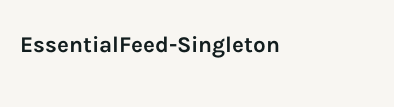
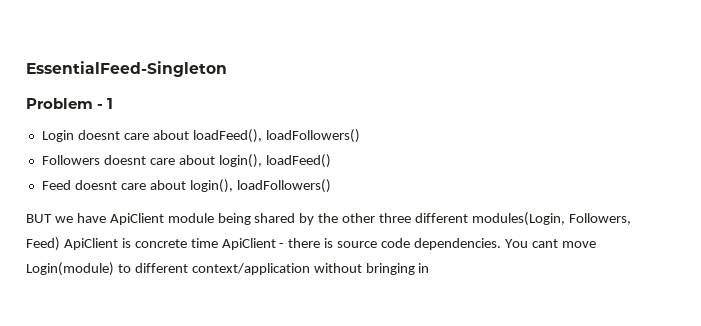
(280, 47) none -> [26,98,114,109] [41,129,360,143] [41,154,331,168] [41,179,331,193] [26,212,631,226] [26,237,596,251] [26,262,430,276] // Problem - 1 // Login doesnt care about loadFeed(), loadFollowers() // Followers doesnt care about login(), loadFeed() // Feed doesnt care about login(), loadFollowers() // BUT we have ApiClient module being shared by the other three different modules(Login, Followers, Feed) ApiClient is concrete time ApiClient - there is source code dependencies. You cant move Login(module) to different context/application without bringing in

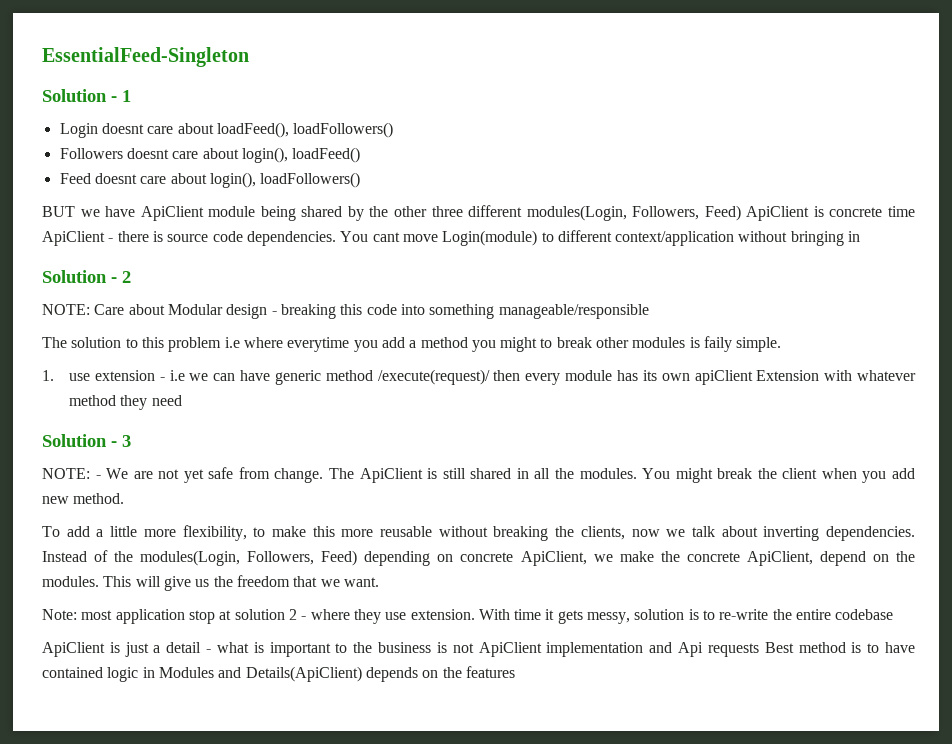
[26,98,93,109] Problem -> [42,89,107,102] Solution
(430, 268) none -> [42,270,131,283] [42,304,649,319] [42,336,782,352] [42,369,916,385] [69,395,182,410] [42,434,131,447] [42,467,915,483] [42,493,125,504] [42,525,916,541] [42,550,915,566] [42,575,379,591] [42,609,894,624] [42,642,916,657] [42,666,515,682] // Solution - 2 // NOTE: Care about Modular design - breaking this code into something manageable/responsible // The solution to this problem i.e where everytime you add a method you might to break other modules is faily simple. // 1. use extension - i.e we can have generic method /execute(request)/ then every module has its own apiClient Extension with whatever method they need // Solution - 3 // NOTE: - We are not yet safe from change. The ApiClient is still shared in all the modules. You might break the client when you add new method. // To add a little more flexibility, to make this more reusable without breaking the clients, now we talk about inverting dependencies. Instead of the modules(Login, Followers, Feed) depending on concrete ApiClient, we make the concrete ApiClient, depend on the modules. This will give us the freedom that we want. // Note: most application stop at solution 2 - where they use extension. With time it gets messy, solution is to re-write the entire codebase // ApiClient is just a detail - what is important to the business is not ApiClient implementation and Api requests Best method is to have contained logic in Modules and Details(ApiClient) depends on the features

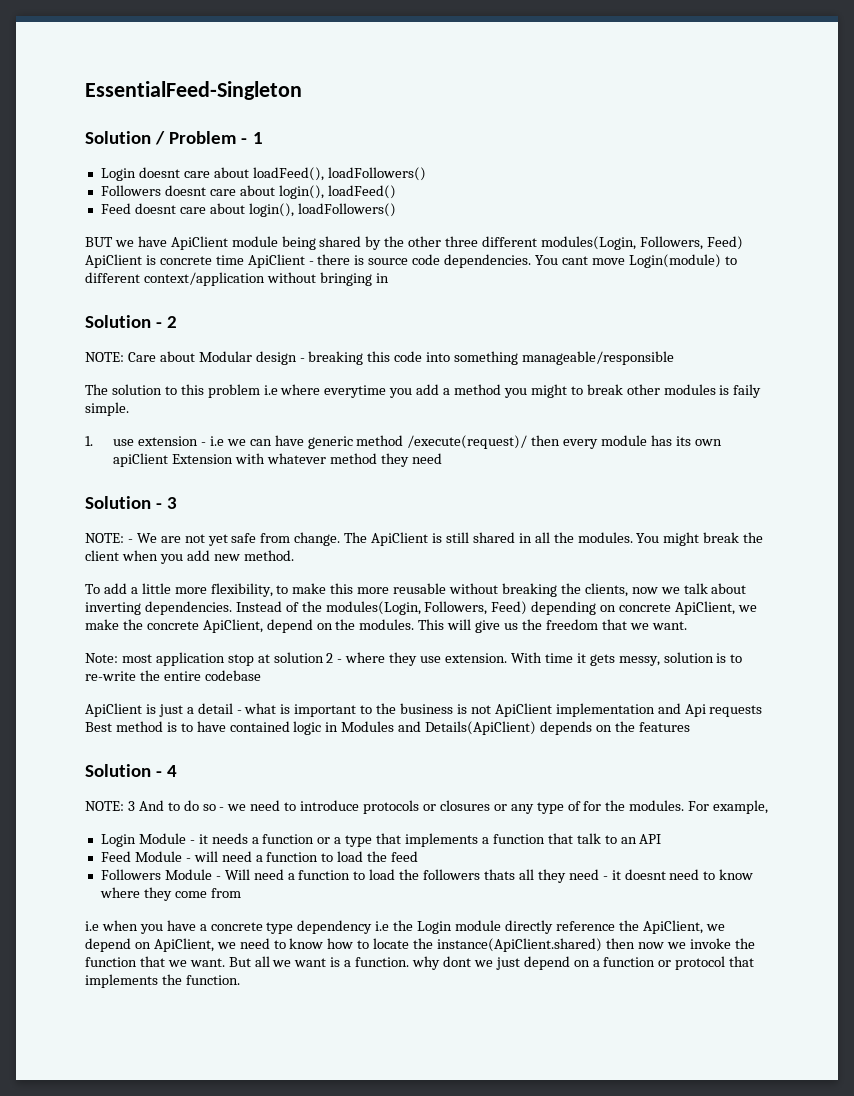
(107, 95) none -> [155,131,237,145] / Problem
(515, 672) none -> [85,764,178,777] [85,800,769,814] [100,833,662,847] [100,851,419,862] [100,869,754,883] [99,887,241,901] [85,920,725,934] [85,938,755,952] [85,956,755,970] [85,974,240,988] // Solution - 4 // NOTE: 3 And to do so - we need to introduce protocols or closures or any type of for the modules. For example, // Login Module - it needs a function or a type that implements a function that talk to an API // Feed Module - will need a function to load the feed // Followers Module - Will need a function to load the followers thats all they need - it doesnt need to know where they come from // i.e when you have a concrete type dependency i.e the Login module directly reference the ApiClient, we depend on ApiClient, we need to know how to locate the instance(ApiClient.shared) then now we invoke the function that we want. But all we want is a function. why dont we just depend on a function or protocol that implements the function.

